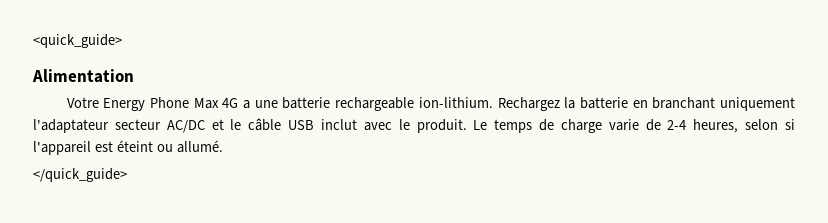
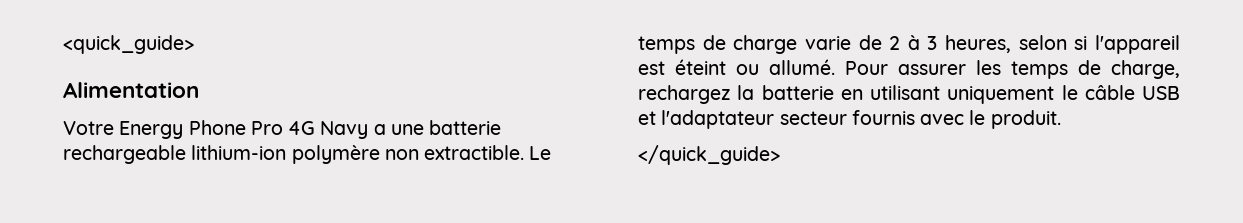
[193,98,239,109] Max 4G -> [250,121,369,139] Pro 4G Navy
[418,97,796,111] [33,118,467,133] ion-lithium. Rechargez la batterie en branchant uniquement l'adaptateur secteur AC/DC et le câble USB inclut avec le produit. -> [191,145,525,164] lithium-ion polymère non extractible.
[667,120,687,130] 2-4 -> [889,35,938,50] 2 à 3
(223, 146) none -> [845,60,1180,79] [638,85,1180,104] [638,110,1061,129] Pour assurer les temps de charge, rechargez la batterie en utilisant uniquement le câble USB et l'adaptateur secteur fournis avec le produit.

